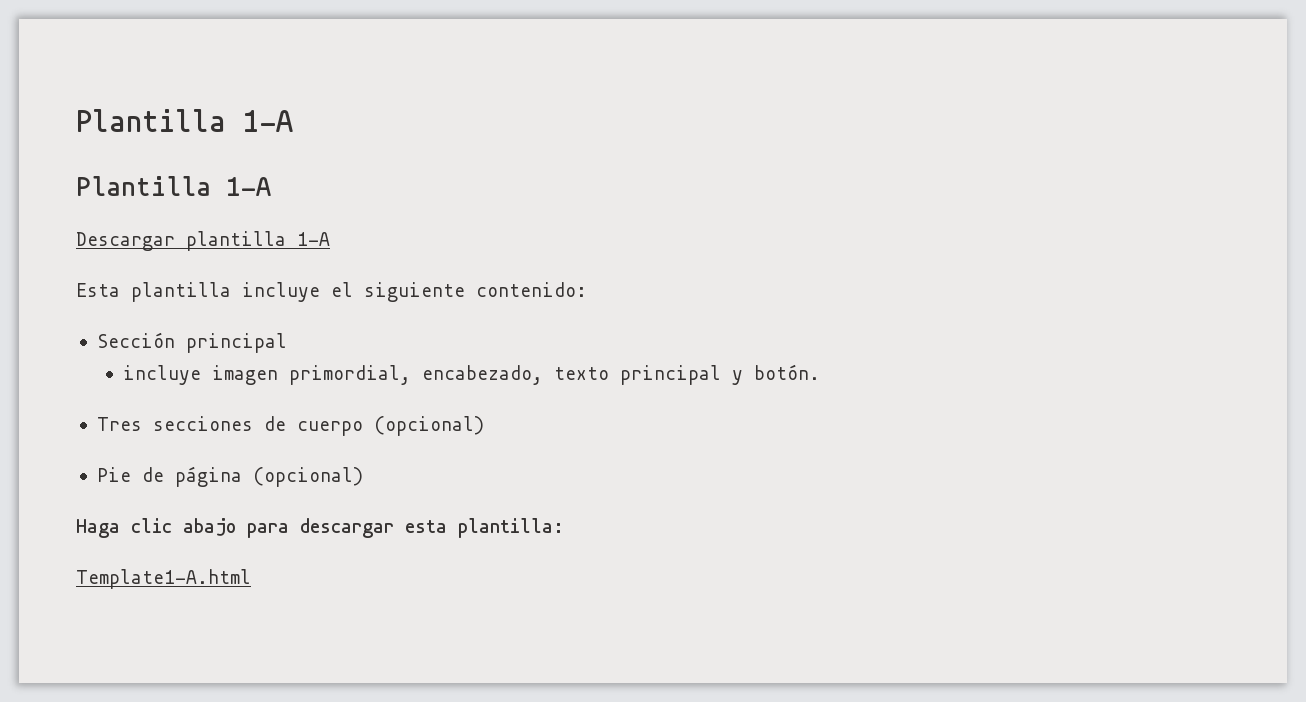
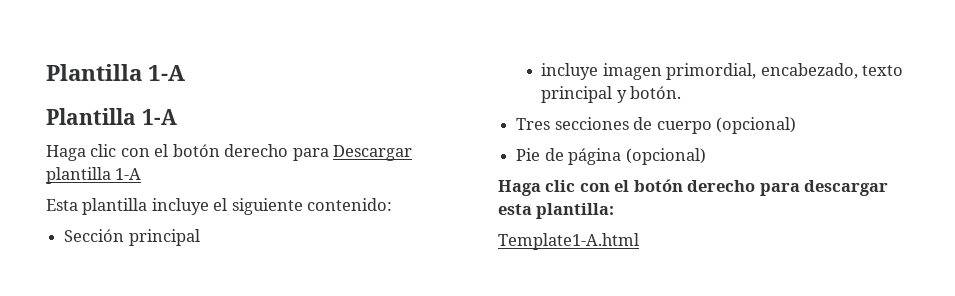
(271, 186) none -> [46,144,329,161] Haga clic con el botón derecho para
[183,518,236,536] abajo -> [579,179,756,192] con el botón derecho

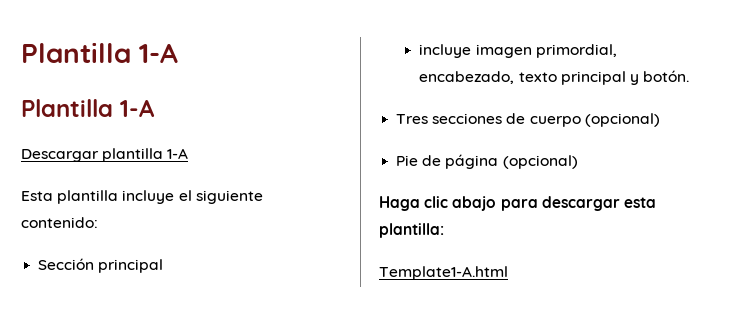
[46,144,329,161] Haga clic con el botón derecho para -> (155, 108) none
[579,179,756,192] con el botón derecho -> [452,196,497,211] abajo

